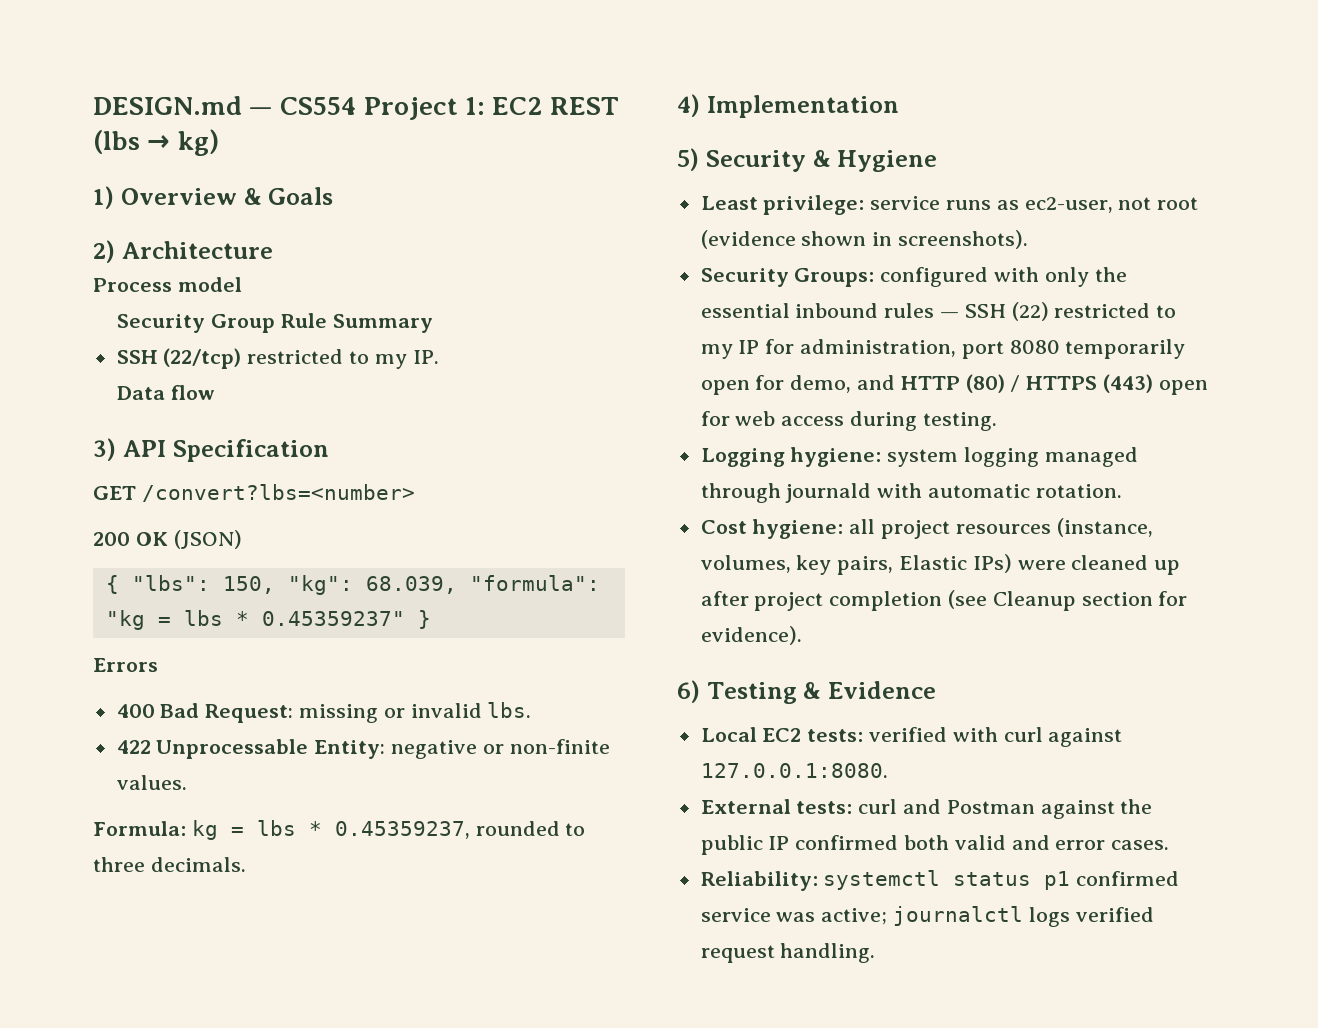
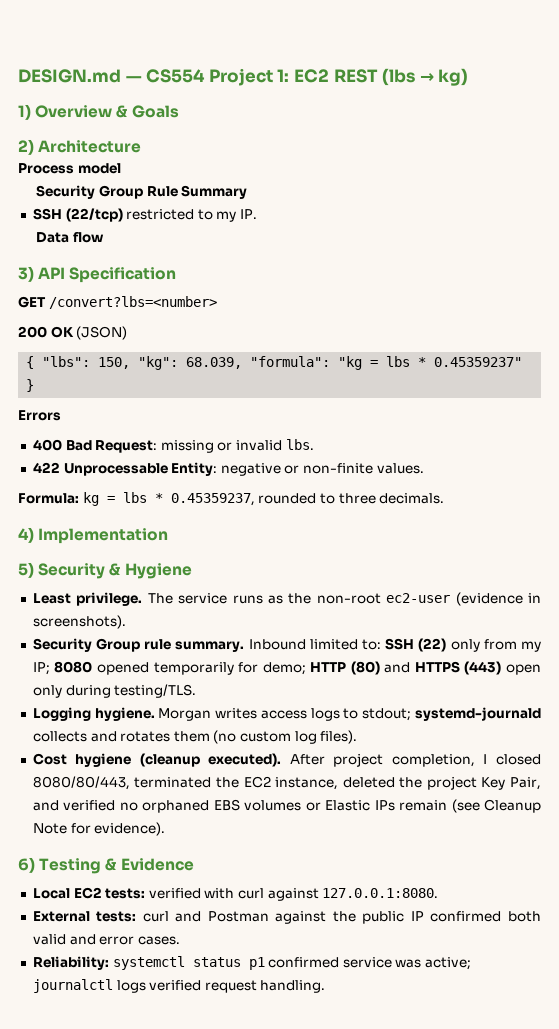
[763,195,865,215] privilege: -> [76,592,173,606] privilege. The
[1024,197,1199,213] [700,230,1029,249] [700,267,1127,287] [700,302,1177,321] [700,339,1186,359] [700,375,896,395] ec2-user, not root (evidence shown in screenshots). // Security Groups: configured with only the essential inbound rules — SSH (22) restricted to my IP for administration, port 8080 temporarily open for demo, and -> [288,592,541,606] [32,615,126,629] [32,638,541,652] [32,661,306,675] the non-root ec2-user (evidence in screenshots). // Security Group rule summary. Inbound limited to: SSH (22) only from my IP; 8080 opened temporarily for demo;
[1010,375,1021,392] / -> [384,662,411,673] and
[700,411,997,431] [700,447,1138,467] [700,483,1122,503] [700,518,1153,539] [700,554,1181,575] [700,591,943,611] for web access during testing. // Logging hygiene: system logging managed through journald with automatic rotation. // Cost hygiene: all project resources (instance, volumes, key pairs, Elastic IPs) were cleaned up after project completion -> [32,684,197,698] [32,707,541,721] [32,730,358,744] [32,753,541,767] [32,776,541,790] [32,799,448,813] only during testing/TLS. // Logging hygiene. Morgan writes access logs to stdout; systemd-journald collects and rotates them (no custom log files). // Cost hygiene (cleanup executed). After project completion, I closed 8080/80/443, terminated the EC2 instance, deleted the project Key Pair, and verified no orphaned EBS volumes or Elastic IPs remain
[1081,592,1153,606] section -> [32,823,67,834] Note

